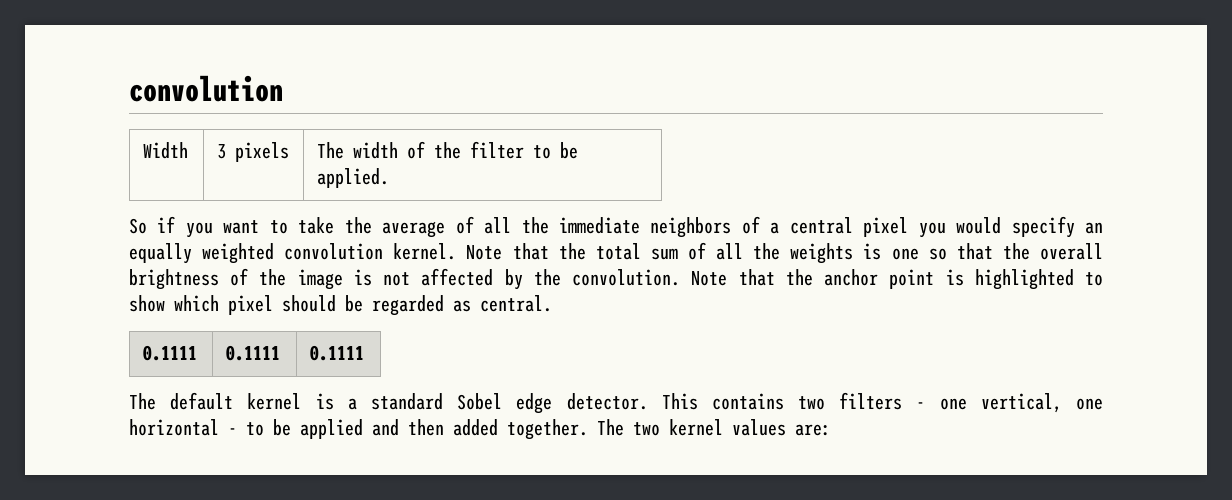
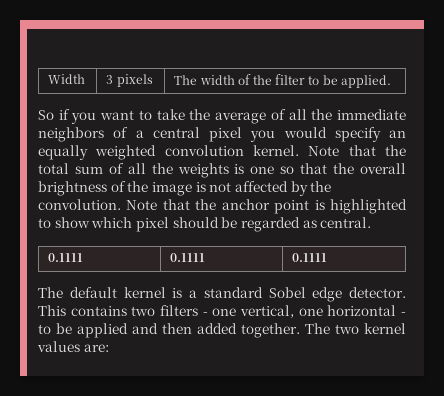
[129,75,283,102] convolution // -> (48, 79) none

